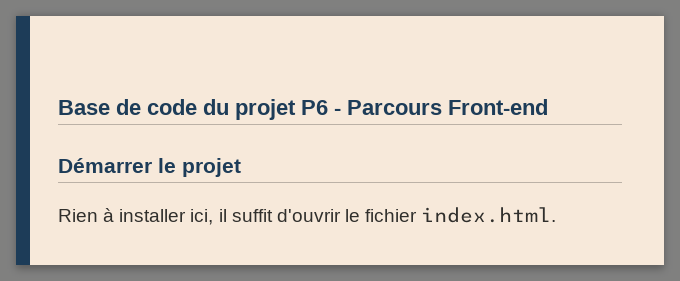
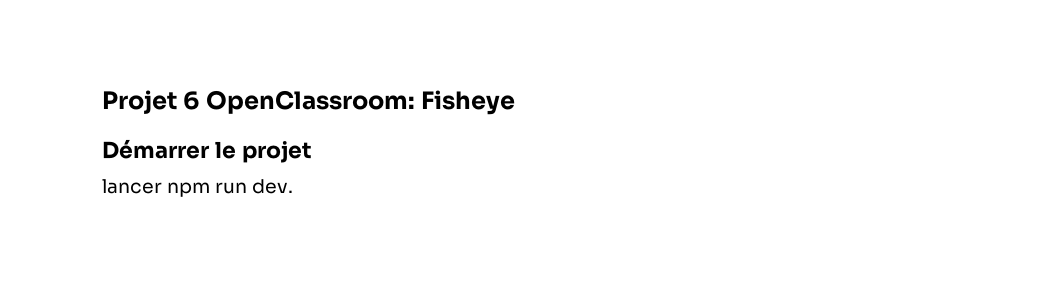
[58,99,548,120] [58,158,241,177] [58,207,557,225] Base de code du projet P6 - Parcours Front-end // Démarrer le projet // Rien à installer ici, il suffit d'ouvrir le fichier index.html. -> [102,90,516,115] [102,139,312,163] [102,179,294,197] Projet 6 OpenClassroom: Fisheye // Démarrer le projet // lancer npm run dev.

